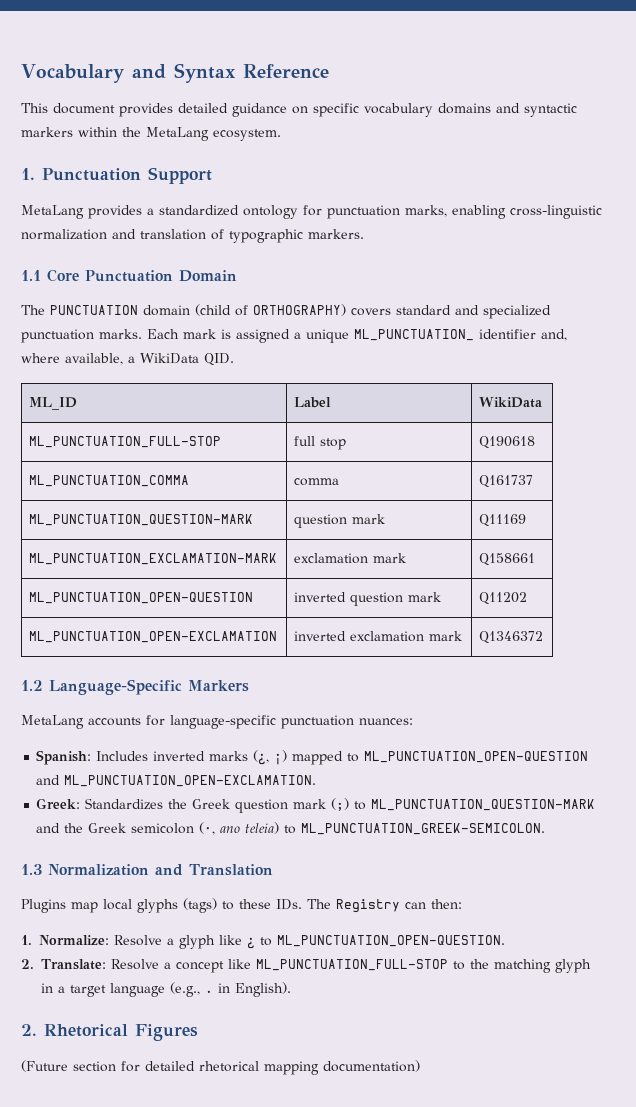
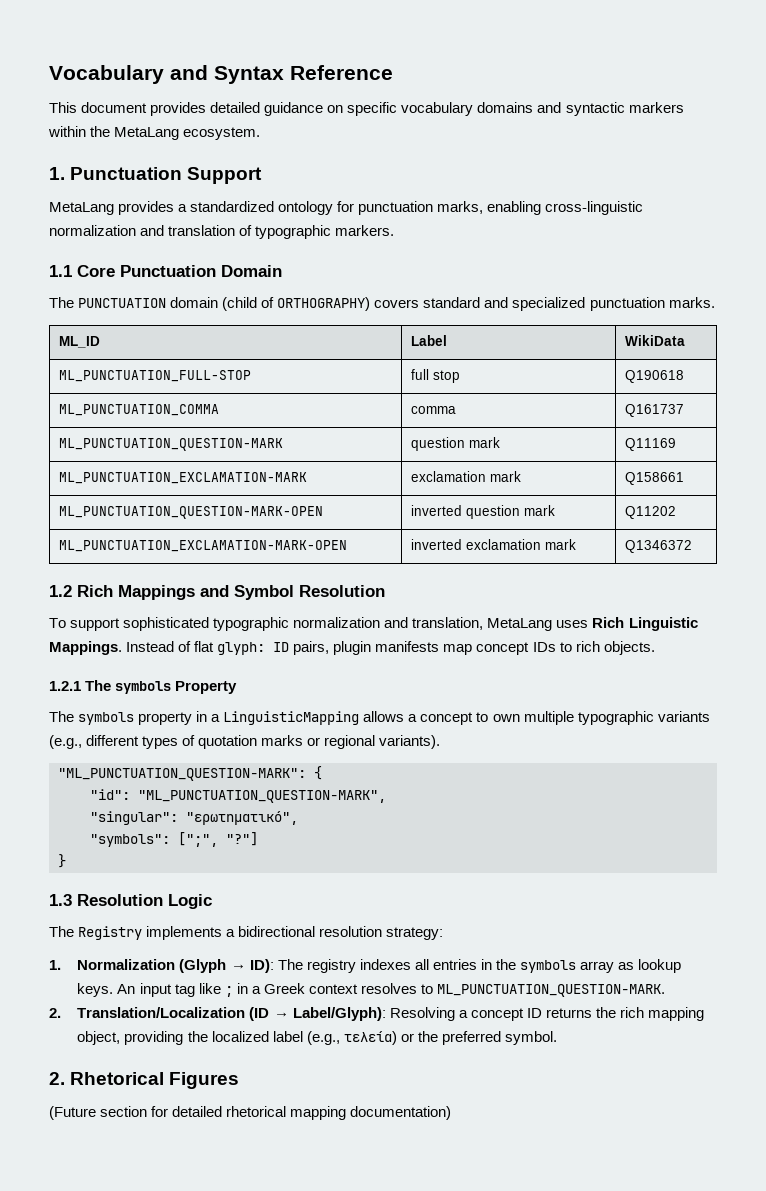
[147,329,567,343] [21,353,234,366] Each mark is assigned a unique ML_PUNCTUATION_ identifier and, where available, a WikiData QID. -> (715, 302) none
[29,592,254,604] ML_PUNCTUATION_OPEN-QUESTION -> [58,506,323,519] ML_PUNCTUATION_QUESTION-MARK-OPEN
[29,631,278,643] ML_PUNCTUATION_OPEN-EXCLAMATION -> [58,540,347,552] ML_PUNCTUATION_EXCLAMATION-MARK-OPEN
[49,679,249,695] [21,715,413,729] [36,750,589,765] [36,775,317,787] [36,798,596,813] [36,822,546,835] [21,864,273,876] [21,898,462,913] [21,935,505,949] [21,959,591,973] [41,982,291,997] Language-Specific Markers // MetaLang accounts for language-specific punctuation nuances: // Spanish: Includes inverted marks (¿, ¡) mapped to ML_PUNCTUATION_OPEN-QUESTION and ML_PUNCTUATION_OPEN-EXCLAMATION. // Greek: Standardizes the Greek question mark (;) to ML_PUNCTUATION_QUESTION-MARK and the Greek semicolon (·, ano teleia) to ML_PUNCTUATION_GREEK-SEMICOLON. // 1.3 Normalization and Translation // Plugins map local glyphs (tags) to these IDs. The Registry can then: // 1. Normalize: Resolve a glyph like ¿ to ML_PUNCTUATION_OPEN-QUESTION. // 2. Translate: Resolve a concept like ML_PUNCTUATION_FULL-STOP to the matching glyph in a target language (e.g., . in English). -> [77,585,385,600] [49,617,698,631] [49,641,655,655] [49,680,238,694] [49,711,710,725] [49,735,441,749] [58,766,322,781] [90,789,386,803] [90,811,298,825] [90,832,258,847] [58,854,66,868] [49,894,212,909] [49,926,444,940] [49,959,682,973] [77,983,666,997] [49,1007,704,1021] [77,1031,557,1045] Rich Mappings and Symbol Resolution // To support sophisticated typographic normalization and translation, MetaLang uses Rich Linguistic Mappings. Instead of flat glyph: ID pairs, plugin manifests map concept IDs to rich objects. // 1.2.1 The symbols Property // The symbols property in a LinguisticMapping allows a concept to own multiple typographic variants (e.g., different types of quotation marks or regional variants). // "ML_PUNCTUATION_QUESTION-MARK": { // "id": "ML_PUNCTUATION_QUESTION-MARK", // "singular": "ερωτηματικό", // "symbols": [";", "?"] // } // 1.3 Resolution Logic // The Registry implements a bidirectional resolution strategy: // 1. Normalization (Glyph → ID): The registry indexes all entries in the symbols array as lookup keys. An input tag like ; in a Greek context resolves to ML_PUNCTUATION_QUESTION-MARK. // 2. Translation/Localization (ID → Label/Glyph): Resolving a concept ID returns the rich mapping object, providing the localized label (e.g., τελεία) or the preferred symbol.

